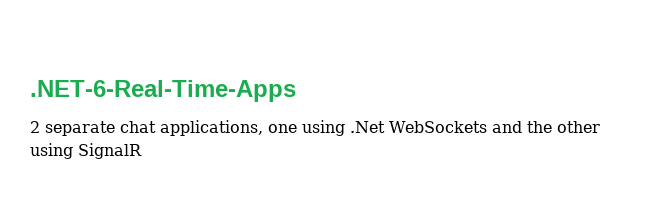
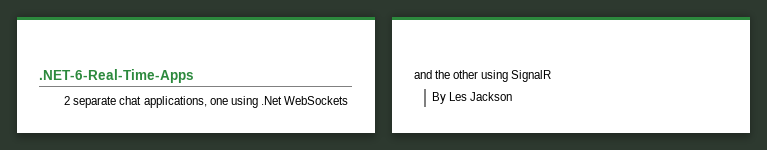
(142, 151) none -> [432,92,513,104] // By Les Jackson

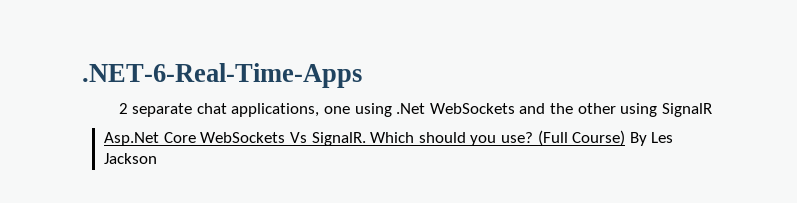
(552, 76) none -> [104,130,626,146] Asp.Net Core WebSockets Vs SignalR. Which should you use? (Full Course)

